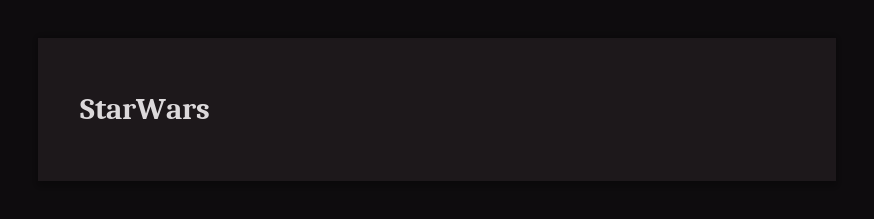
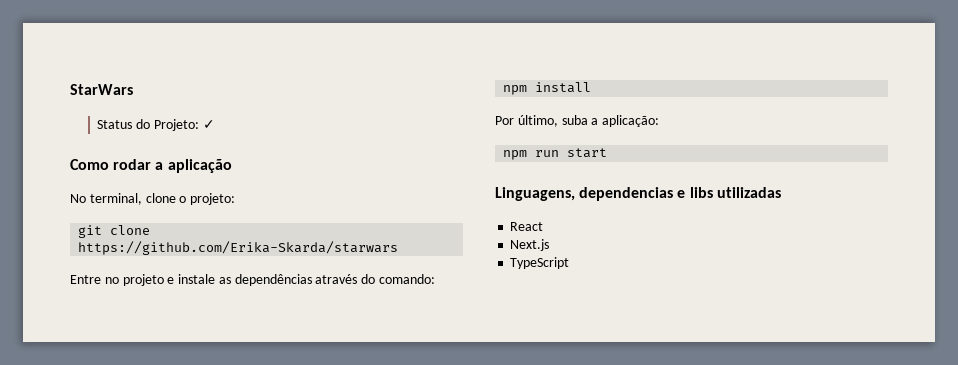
(210, 109) none -> [97,119,215,131] [70,159,232,173] [70,193,236,205] [78,225,151,238] [78,241,399,255] [70,274,436,286] [503,82,592,95] [495,115,660,127] [503,148,608,160] [495,187,781,201] [510,222,544,231] [510,239,550,251] [510,257,570,269] // Status do Projeto: ✓ // Como rodar a aplicação // No terminal, clone o projeto: // git clone https://github.com/Erika-Skarda/starwars // Entre no projeto e instale as dependências através do comando: // npm install // Por último, suba a aplicação: // npm run start // Linguagens, dependencias e libs utilizadas // React // Next.js // TypeScript

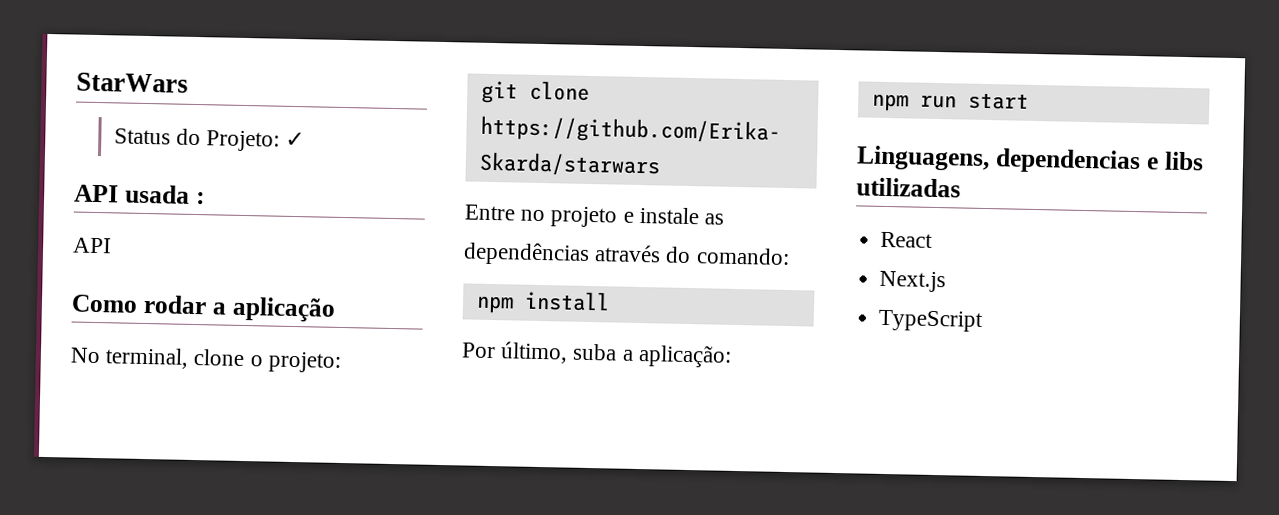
(215, 124) none -> [74,184,205,205] [72,237,112,254] // API usada : // API

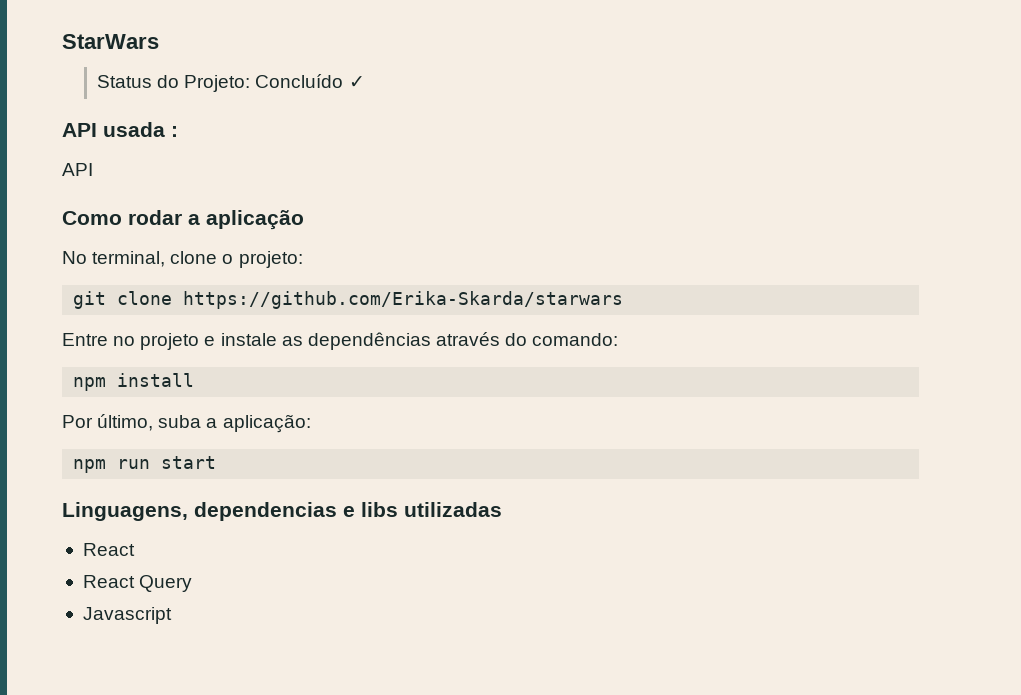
(281, 141) none -> [255,74,344,88] Concluído
[879,270,947,293] [878,309,984,332] Next.js // TypeScript -> [82,575,193,592] [82,607,172,624] React Query // Javascript

